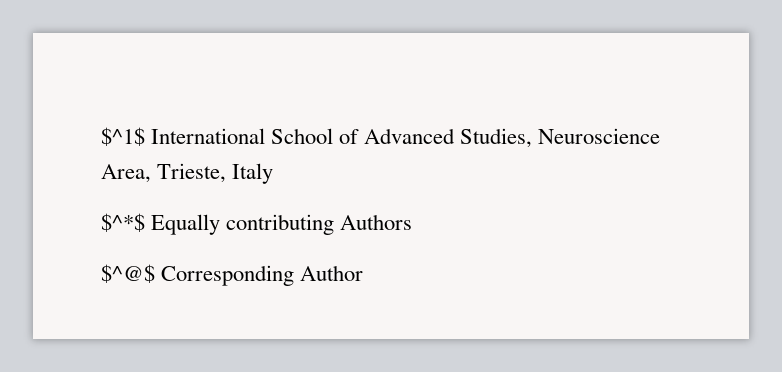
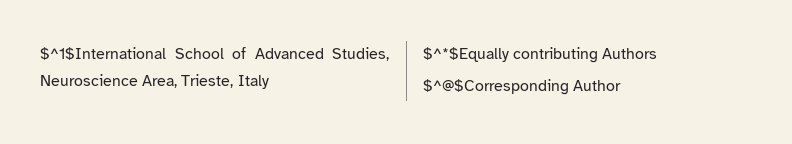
[101,127,266,146] $^1$ International -> [40,47,166,60] $^1$International
[101,213,221,235] $^*$ Equally -> [423,47,509,62] $^*$Equally
[101,264,295,286] $^@$ Corresponding -> [423,79,569,95] $^@$Corresponding

